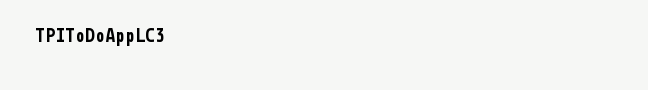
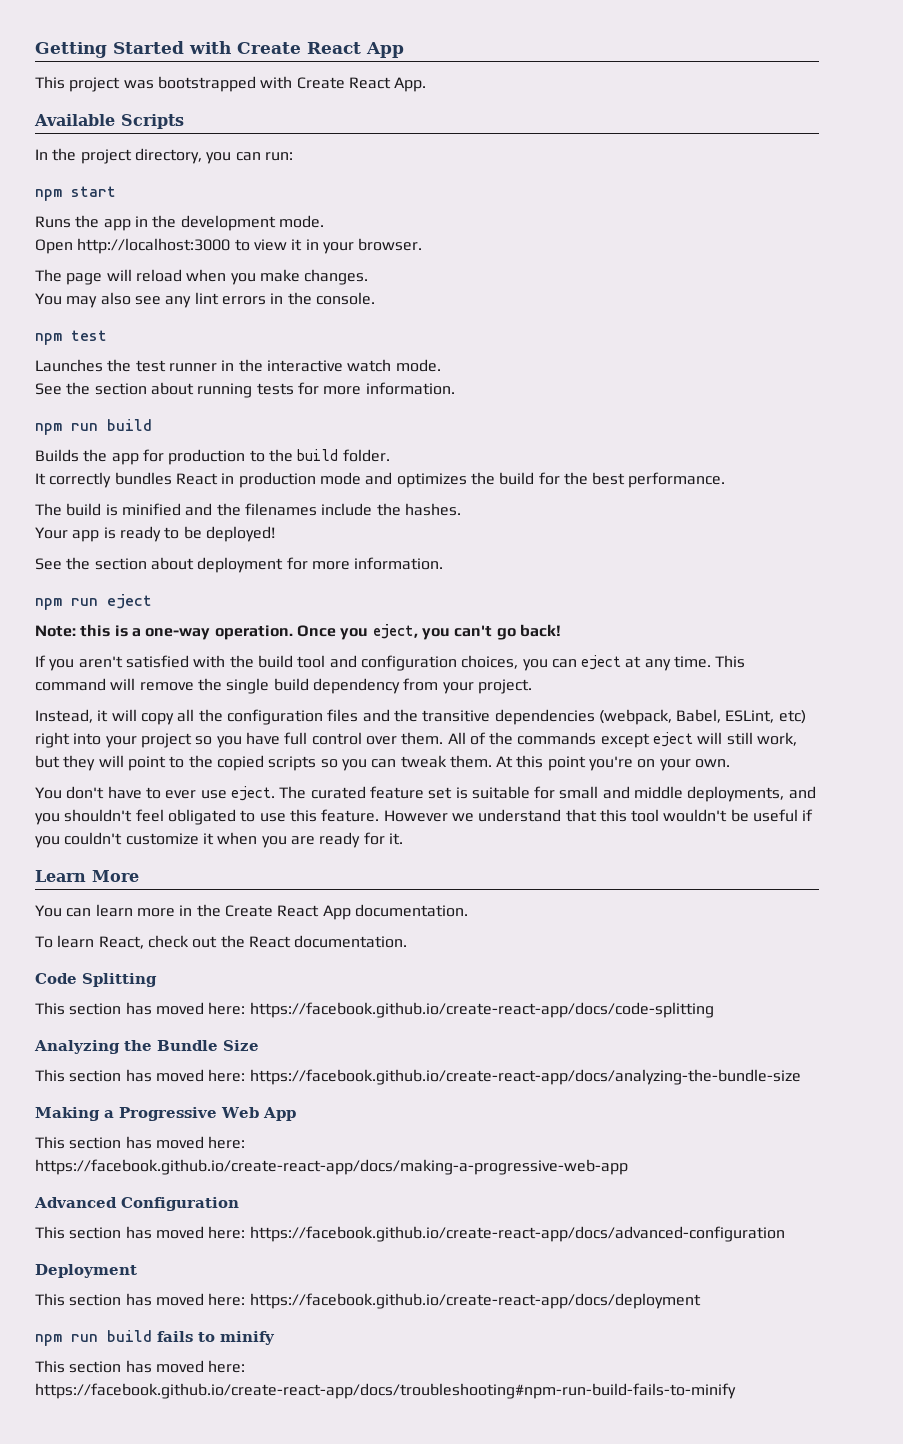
[35,28,165,46] TPIToDoAppLC3 -> [35,41,404,58] [35,76,427,92] [34,114,184,129] [35,148,293,164] [35,186,116,201] [35,215,324,231] [35,238,423,254] [35,269,369,285] [35,292,375,308] [35,330,107,345] [35,359,441,372] [35,382,455,398] [35,419,152,435] [35,449,390,465] [35,472,726,488] [35,503,461,516] [35,526,275,542] [35,557,444,573] [35,594,152,610] [35,624,561,640] [35,655,746,671] [35,678,532,694] [35,709,806,725] [35,732,798,748] [35,755,731,771] [35,786,816,802] [35,809,814,825] [35,832,403,848] [35,870,139,882] [35,904,468,920] [35,935,408,949] [35,973,157,987] [35,1002,714,1018] [34,1040,259,1054] [35,1069,801,1085] [35,1107,296,1121] [35,1136,246,1149] [35,1159,628,1175] [34,1197,239,1211] [35,1226,785,1242] [35,1264,137,1278] [35,1293,701,1309] [35,1330,275,1346] [35,1360,246,1373] [35,1383,736,1399] Getting Started with Create React App // This project was bootstrapped with Create React App. // Available Scripts // In the project directory, you can run: // npm start // Runs the app in the development mode. // Open http://localhost:3000 to view it in your browser. // The page will reload when you make changes. // You may also see any lint errors in the console. // npm test // Launches the test runner in the interactive watch mode. // See the section about running tests for more information. // npm run build // Builds the app for production to the build folder. // It correctly bundles React in production mode and optimizes the build for the best performance. // The build is minified and the filenames include the hashes. // Your app is ready to be deployed! // See the section about deployment for more information. // npm run eject // Note: this is a one-way operation. Once you eject, you can't go back! // If you aren't satisfied with the build tool and configuration choices, you can eject at any time. This command will remove the single build dependency from your project. // Instead, it will copy all the configuration files and the transitive dependencies (webpack, Babel, ESLint, etc) right into your project so you have full control over them. All of the commands except eject will still work, but they will point to the copied scripts so you can tweak them. At this point you're on your own. // You don't have to ever use eject. The curated feature set is suitable for small and middle deployments, and you shouldn't feel obligated to use this feature. However we understand that this tool wouldn't be useful if you couldn't customize it when you are ready for it. // Learn More // You can learn more in the Create React App documentation. // To learn React, check out the React documentation. // Code Splitting // This section has moved here: https://facebook.github.io/create-react-app/docs/code-splitting // Analyzing the Bundle Size // This section has moved here: https://facebook.github.io/create-react-app/docs/analyzing-the-bundle-size // Making a Progressive Web App // This section has moved here: https://facebook.github.io/create-react-app/docs/making-a-progressive-web-app // Advanced Configuration // This section has moved here: https://facebook.github.io/create-react-app/docs/advanced-configuration // Deployment // This section has moved here: https://facebook.github.io/create-react-app/docs/deployment // npm run build fails to minify // This section has moved here: https://facebook.github.io/create-react-app/docs/troubleshooting#npm-run-build-fails-to-minify

